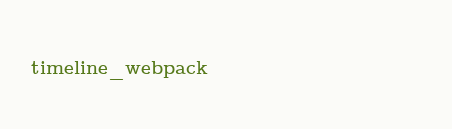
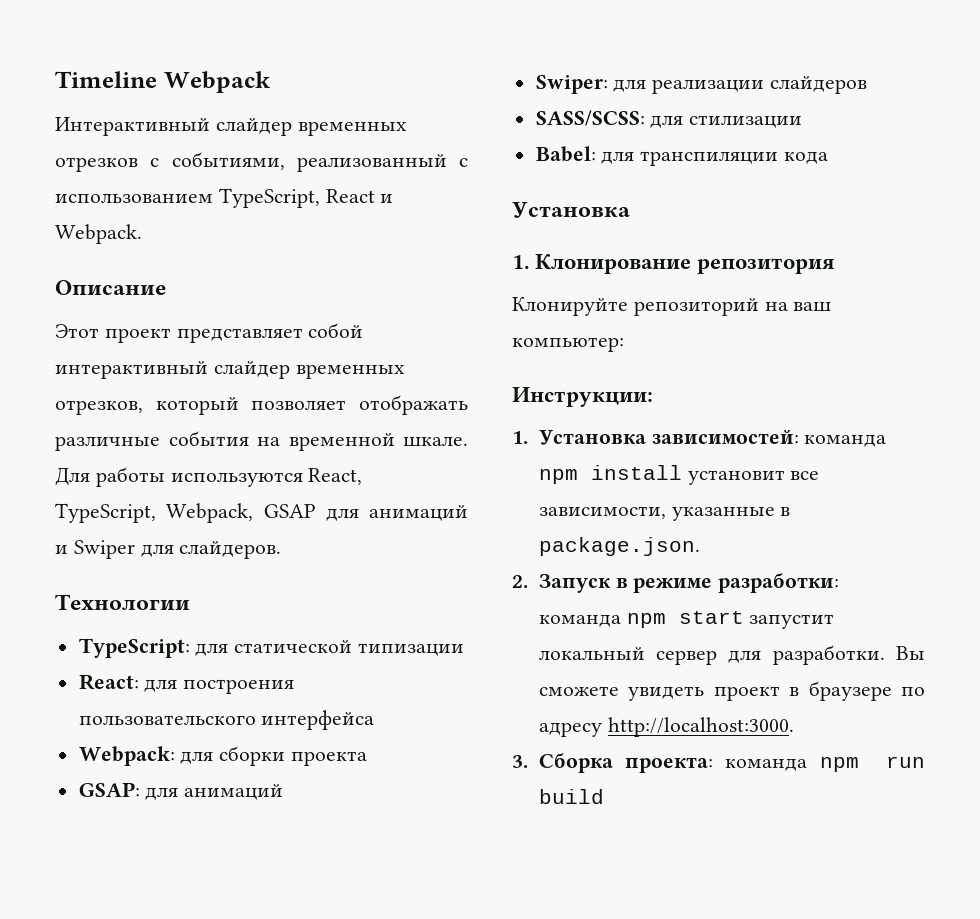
[31,61,208,80] timeline_webpack -> [55,71,271,93] [55,117,407,136] [55,152,468,172] [55,188,394,208] [55,224,142,244] [55,280,166,295] [55,323,364,343] [55,361,405,379] [55,395,468,415] [55,431,468,451] [55,467,363,487] [55,503,468,523] [55,540,282,559] [55,594,190,610] [78,638,465,658] [78,674,295,694] [78,710,375,730] [78,746,368,766] [78,782,284,800] [535,75,868,94] [535,110,803,128] [535,146,829,166] [512,202,630,218] [512,254,836,274] [512,297,832,316] [512,337,624,352] [512,387,653,407] [512,429,887,447] [538,465,820,485] [538,506,791,521] [538,537,700,556] [512,573,840,593] [538,611,835,629] [538,645,925,665] [538,681,925,701] [538,717,794,737] [512,753,925,773] [538,789,604,804] Timeline Webpack // Интерактивный слайдер временных отрезков с событиями, реализованный с использованием TypeScript, React и Webpack. // Описание // Этот проект представляет собой интерактивный слайдер временных отрезков, который позволяет отображать различные события на временной шкале. Для работы используются React, TypeScript, Webpack, GSAP для анимаций и Swiper для слайдеров. // Технологии // TypeScript: для статической типизации // React: для построения пользовательского интерфейса // Webpack: для сборки проекта // GSAP: для анимаций // Swiper: для реализации слайдеров // SASS/SCSS: для стилизации // Babel: для транспиляции кода // Установка // 1. Клонирование репозитория // Клонируйте репозиторий на ваш компьютер: // Инструкции: // 1. Установка зависимостей: команда npm install установит все зависимости, указанные в package.json. // 2. Запуск в режиме разработки: команда npm start запустит локальный сервер для разработки. Вы сможете увидеть проект в браузере по адресу http://localhost:3000. // 3. Сборка проекта: команда npm run build

